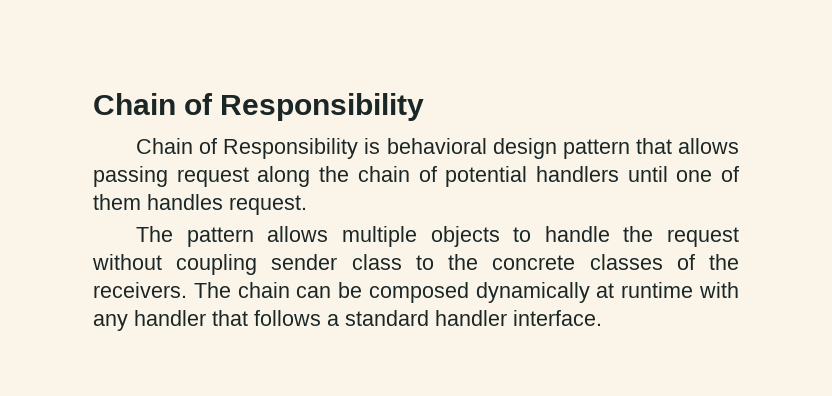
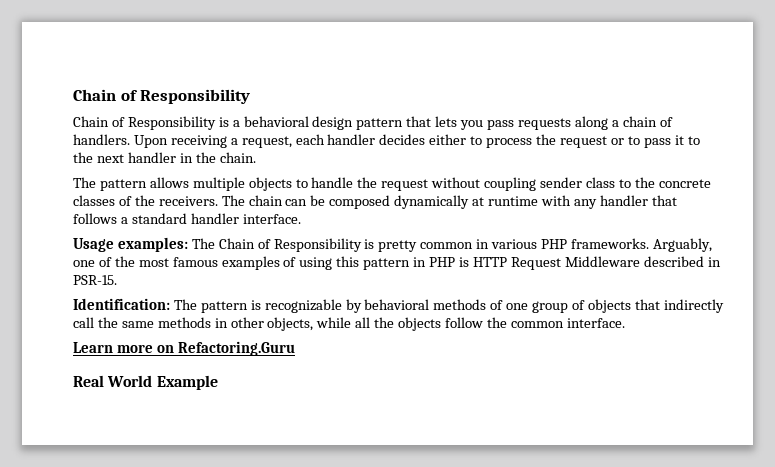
(381, 146) none -> [232,120,240,127] a
[678,138,739,154] [93,166,739,187] [93,194,307,215] allows passing request along the chain of potential handlers until one of them handles request. -> [435,116,673,130] [73,134,700,148] [73,152,256,163] lets you pass requests along a chain of handlers. Upon receiving a request, each handler decides either to process the request or to pass it to the next handler in the chain.
(602, 318) none -> [73,237,712,252] [73,256,721,270] [73,275,117,285] [73,298,724,313] [73,317,625,331] [73,341,295,356] [73,375,218,390] // Usage examples: The Chain of Responsibility is pretty common in various PHP frameworks. Arguably, one of the most famous examples of using this pattern in PHP is HTTP Request Middleware described in PSR-15. // Identification: The pattern is recognizable by behavioral methods of one group of objects that indirectly call the same methods in other objects, while all the objects follow the common interface. // Learn more on Refactoring.Guru // Real World Example

